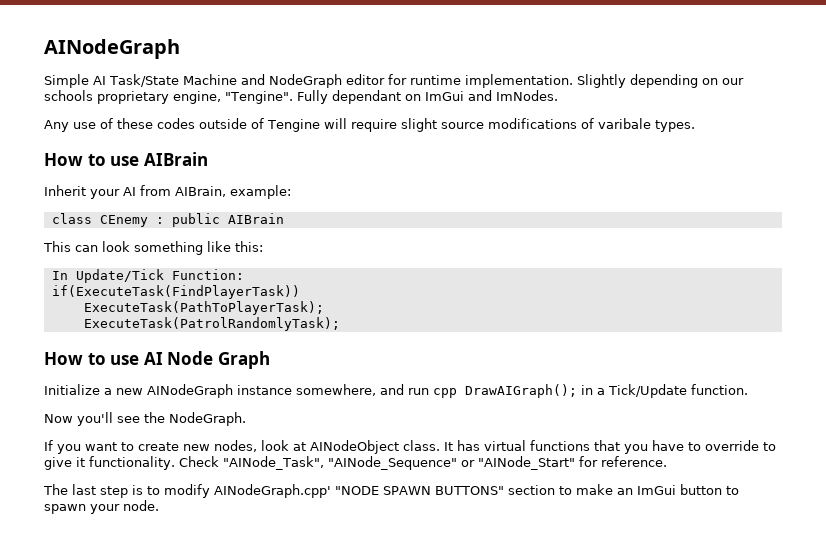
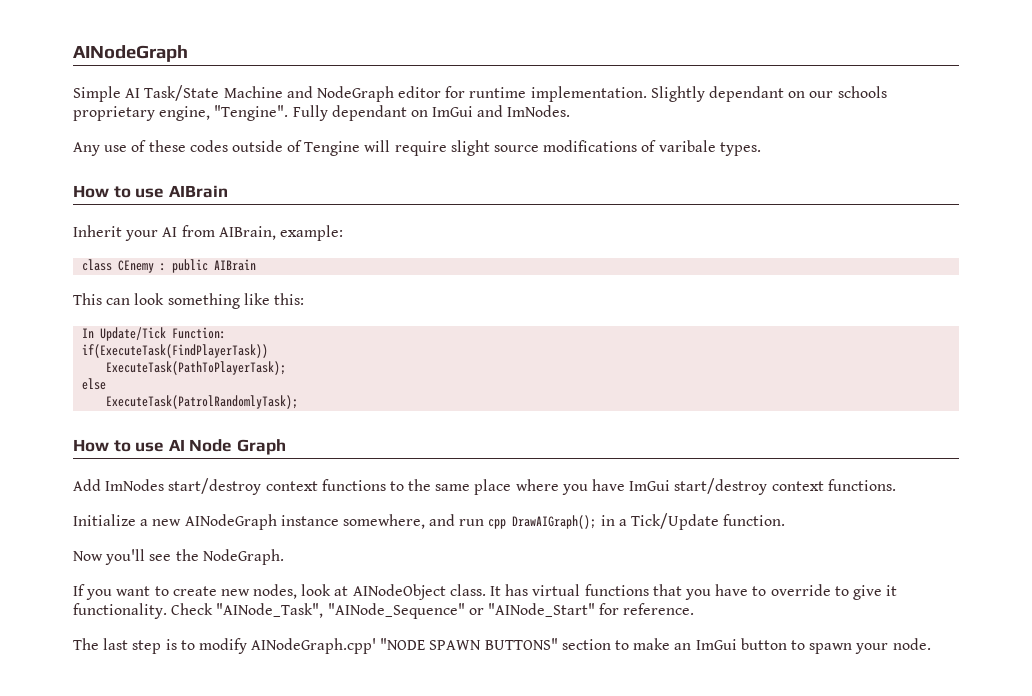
[629,74,698,88] depending -> [709,86,785,102] dependant
(324, 308) none -> [82,378,107,390] // else
(270, 360) none -> [73,478,896,495] // Add ImNodes start/destroy context functions to the same place where you have ImGui start/destroy context functions.

